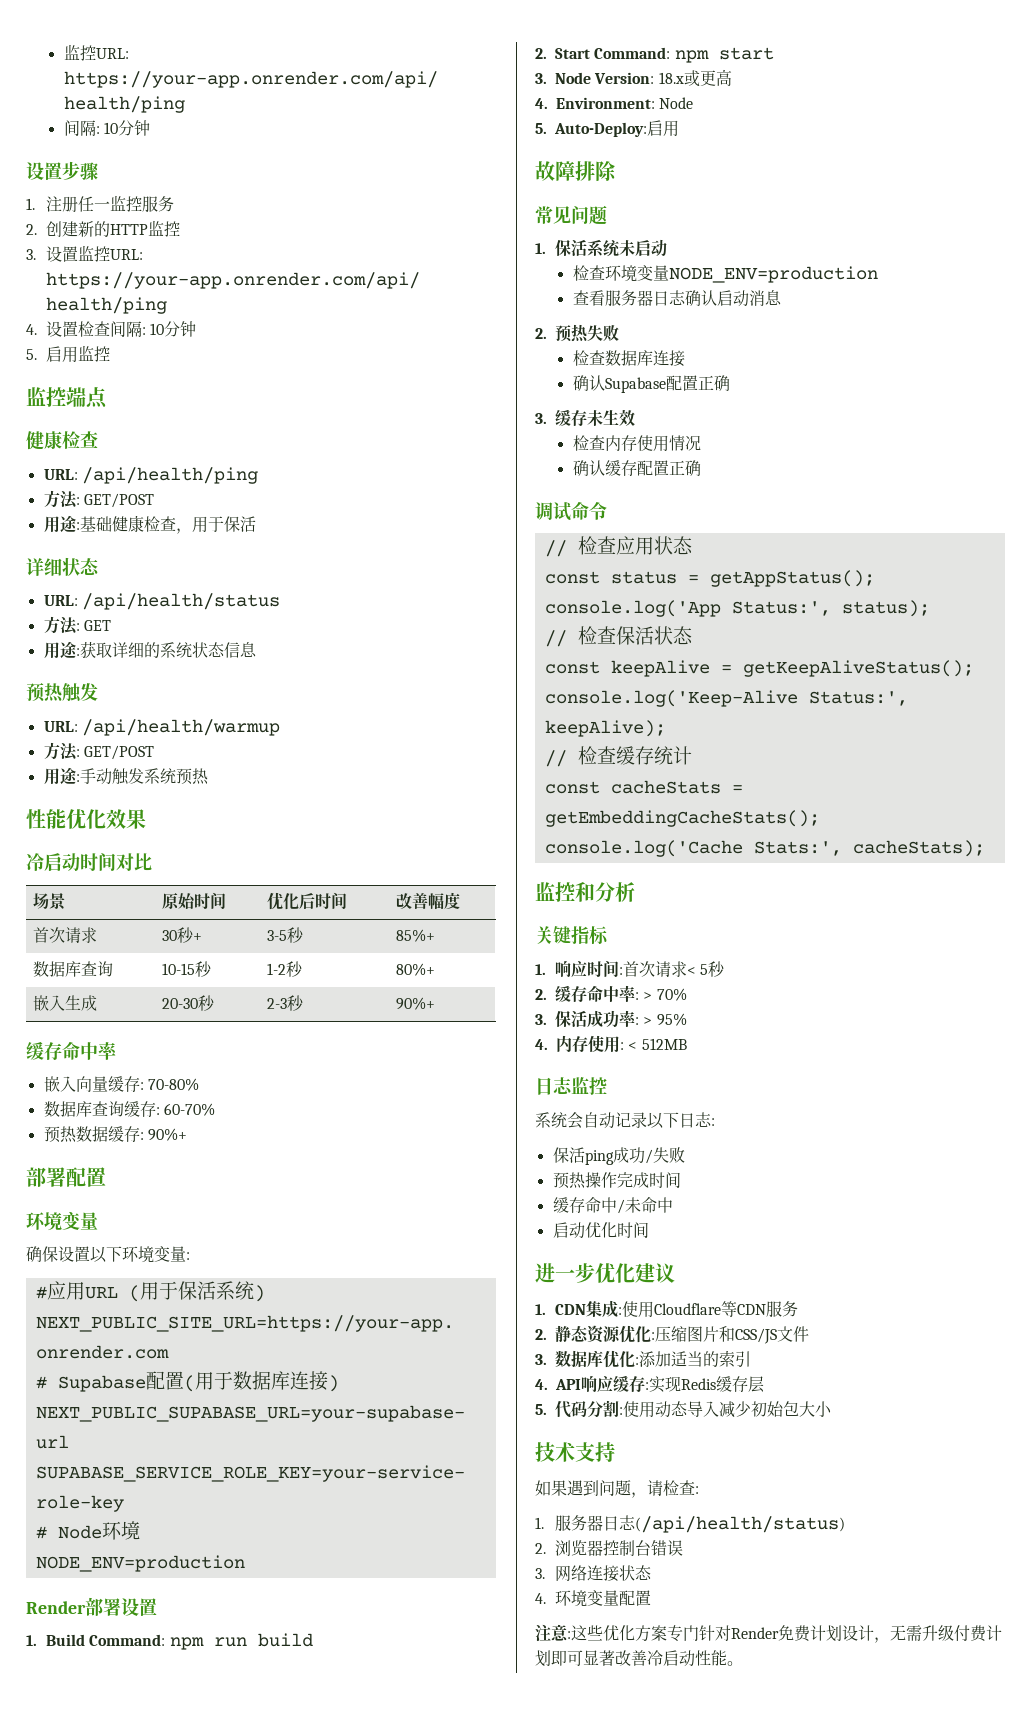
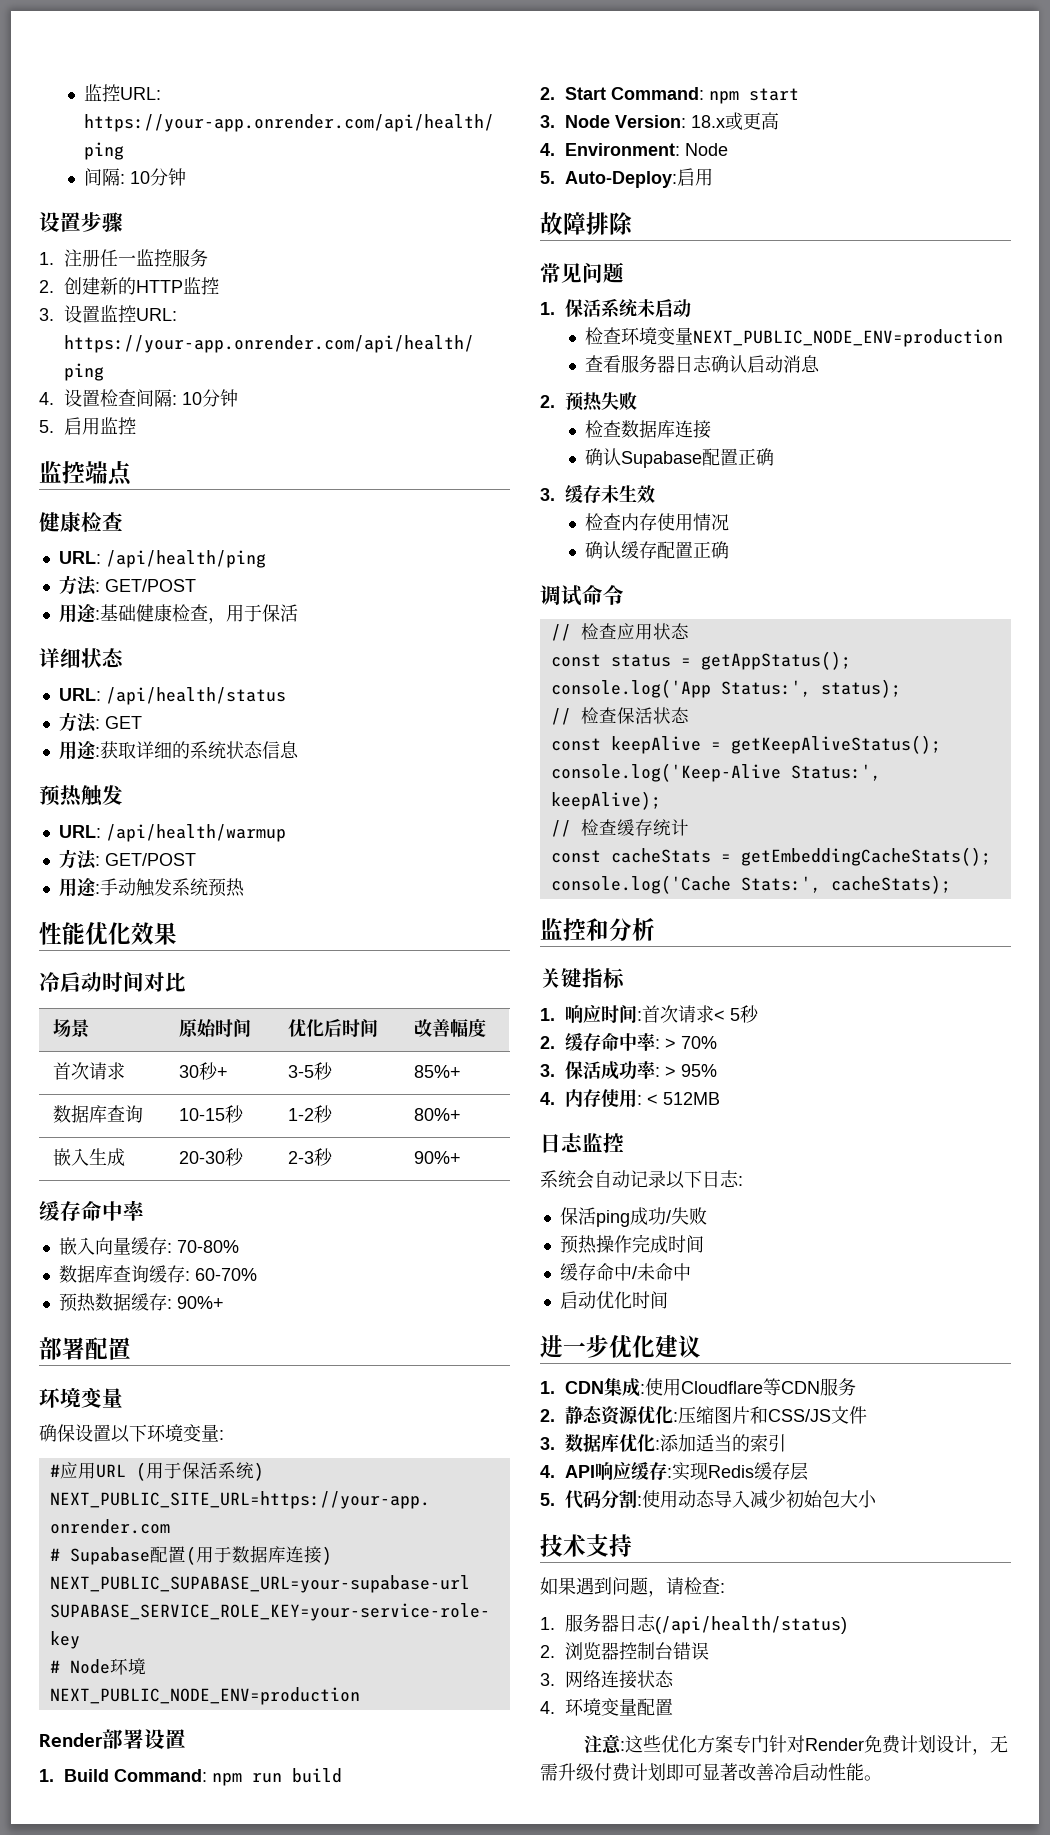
[35,1555,245,1572] NODE_ENV=production -> [49,1687,360,1705] NEXT_PUBLIC_NODE_ENV=production
[668,266,878,283] NODE_ENV=production -> [692,329,1003,347] NEXT_PUBLIC_NODE_ENV=production

